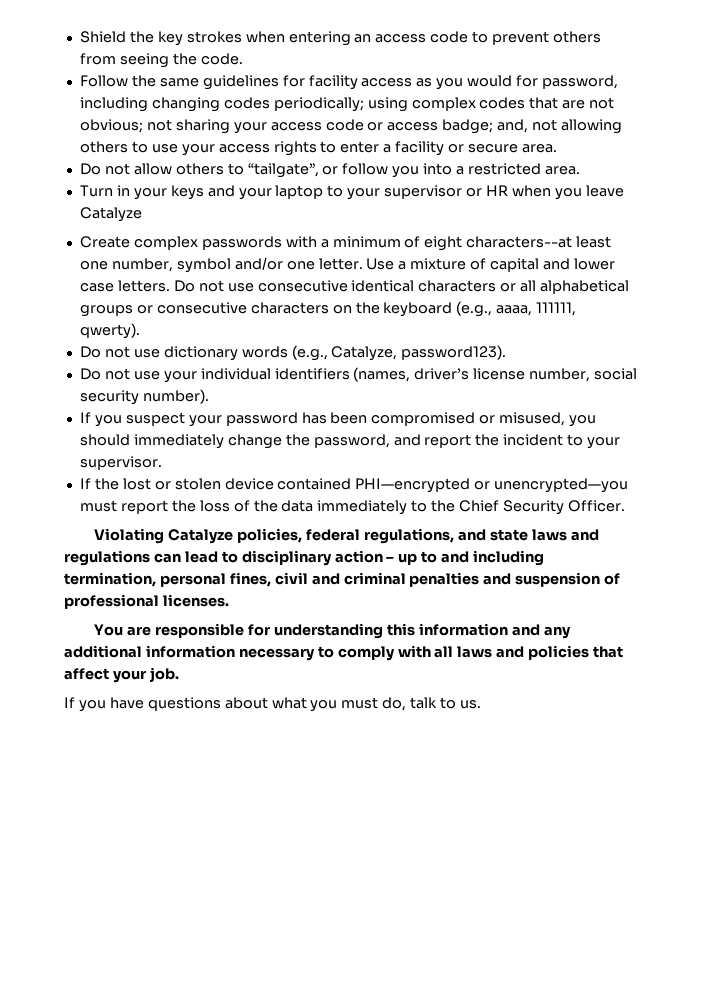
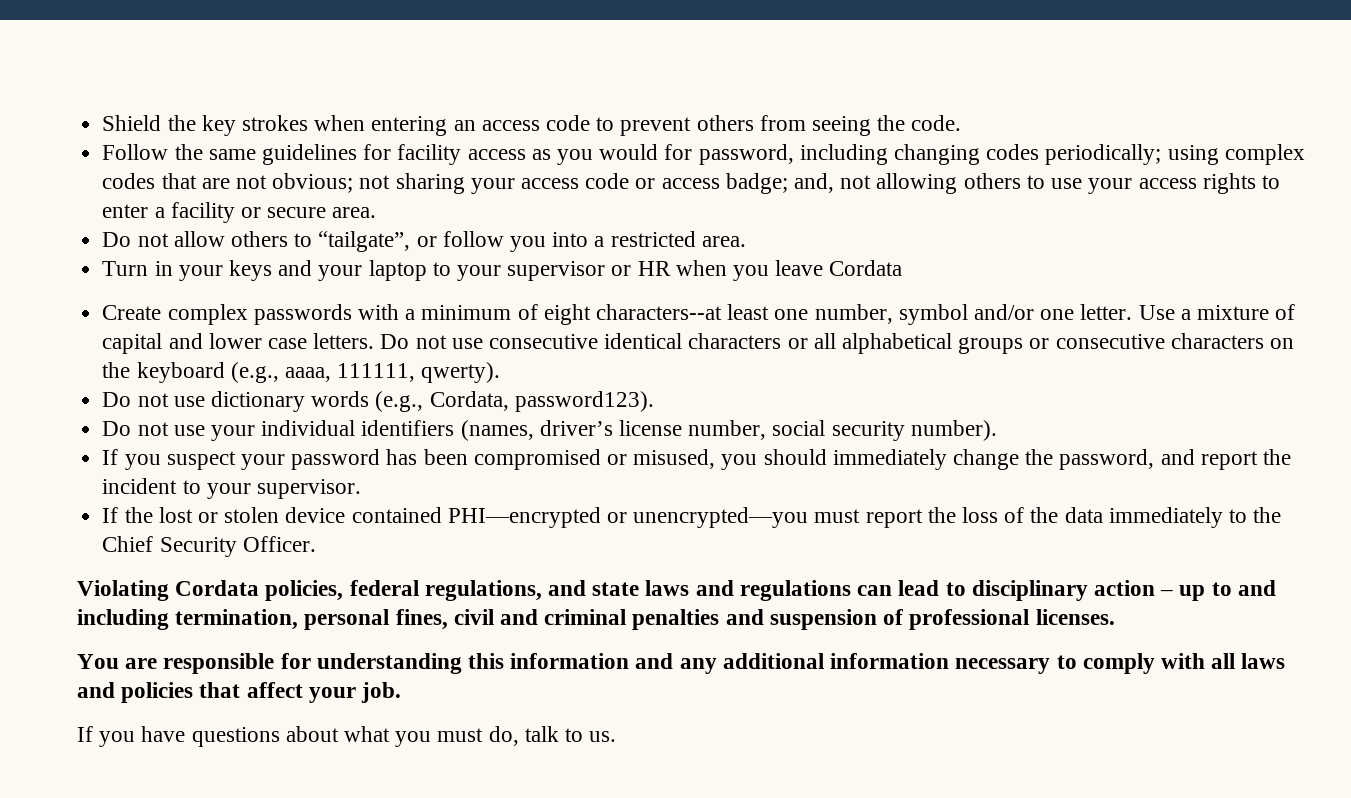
[79,207,142,222] Catalyze -> [829,260,903,276] Cordata
[331,346,398,361] Catalyze, -> [429,391,509,411] Cordata,
[168,529,234,544] Catalyze -> [175,580,260,596] Cordata

